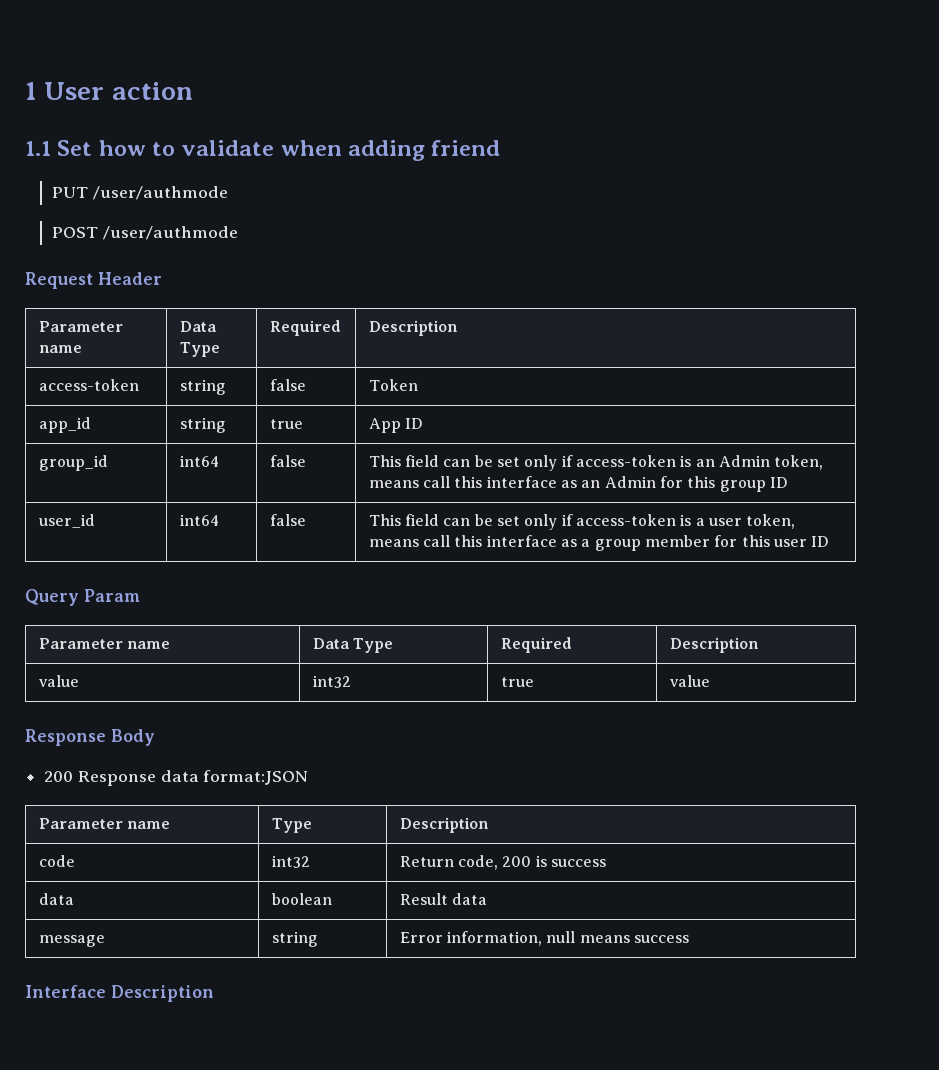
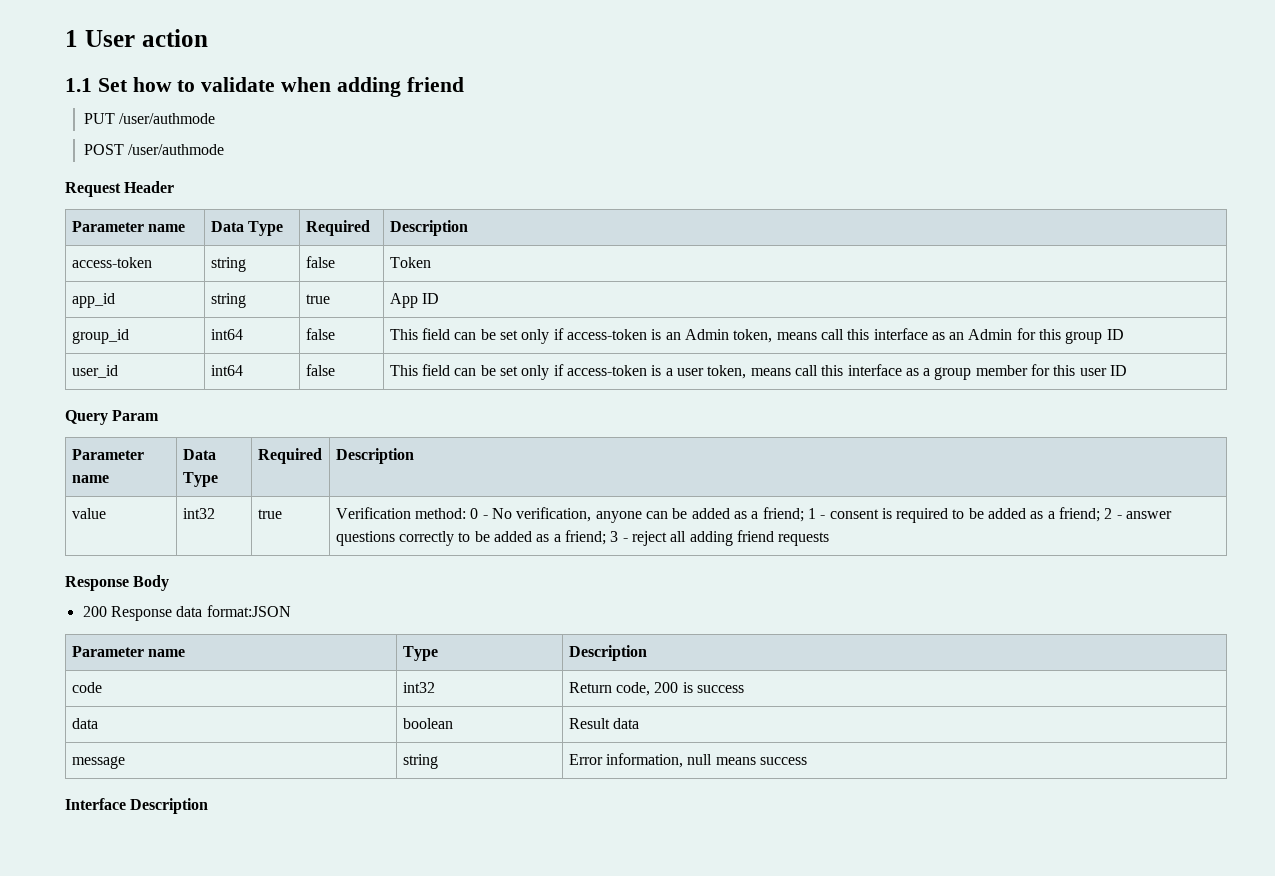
[669,675,710,687] value -> [335,507,1173,523] [335,530,830,546] Verification method: 0 - No verification, anyone can be added as a friend; 1 - consent is required to be added as a friend; 2 - answer questions correctly to be added as a friend; 3 - reject all adding friend requests

